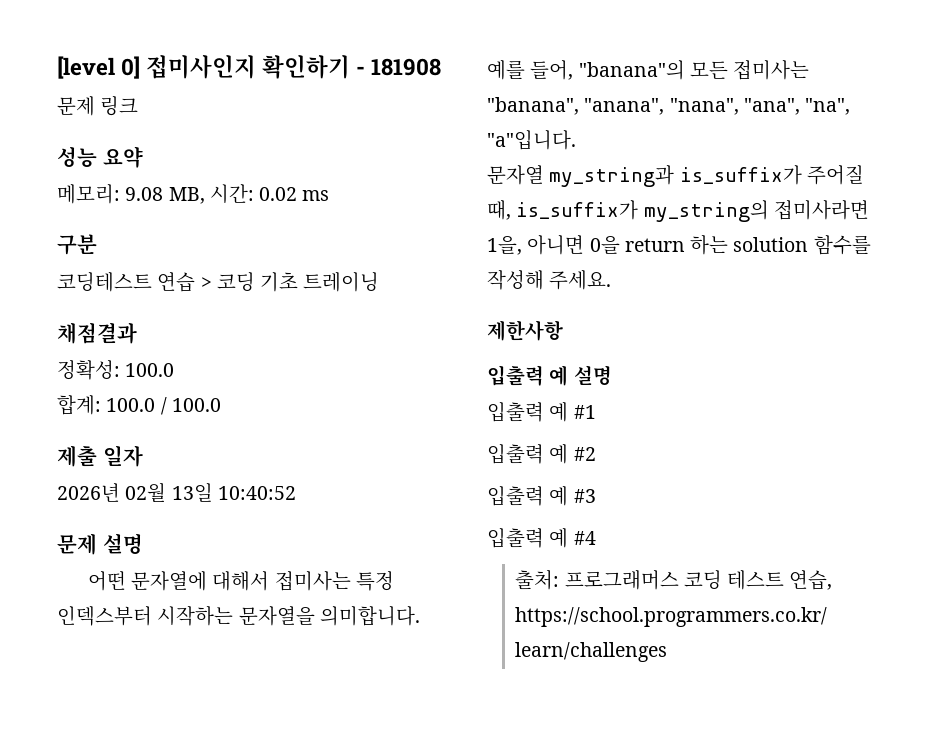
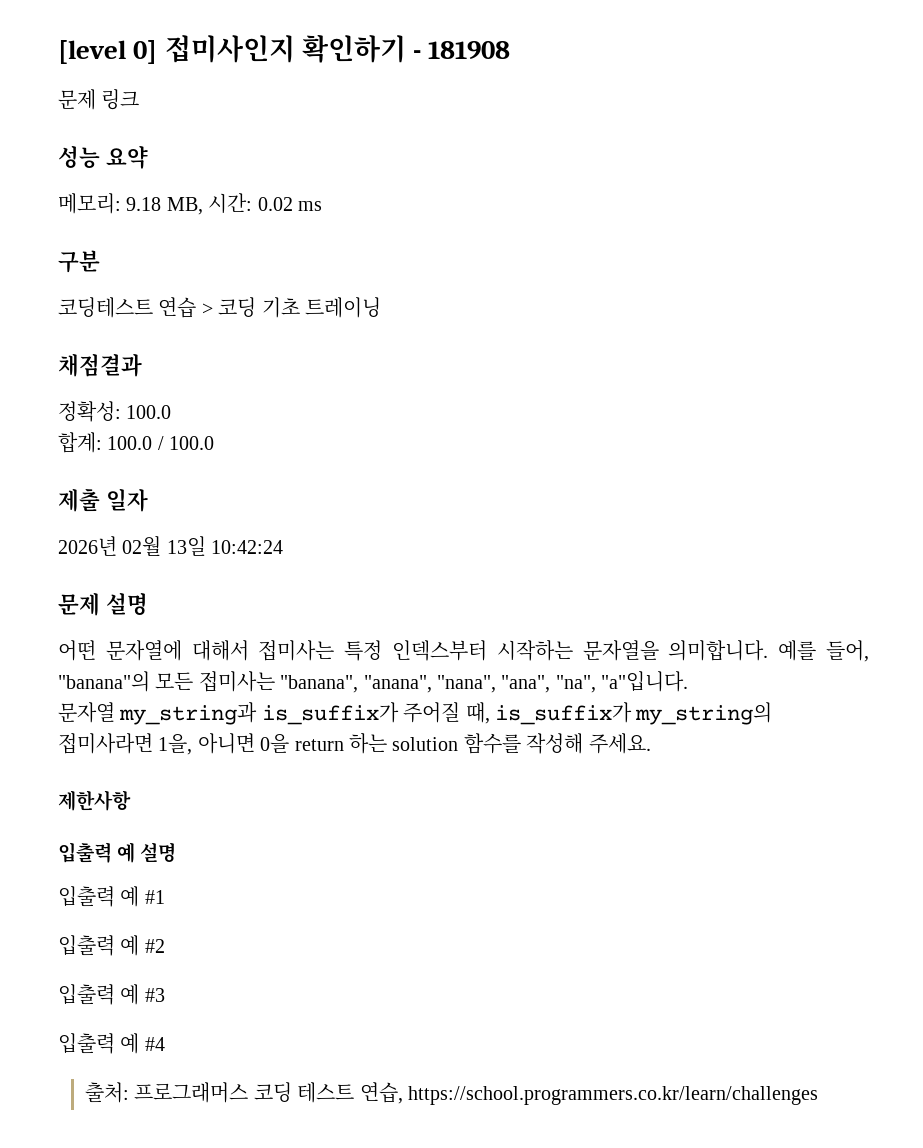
[125,187,164,201] 9.08 -> [126,197,162,211] 9.18
[217,486,296,500] 10:40:52 -> [211,540,284,554] 10:42:24

